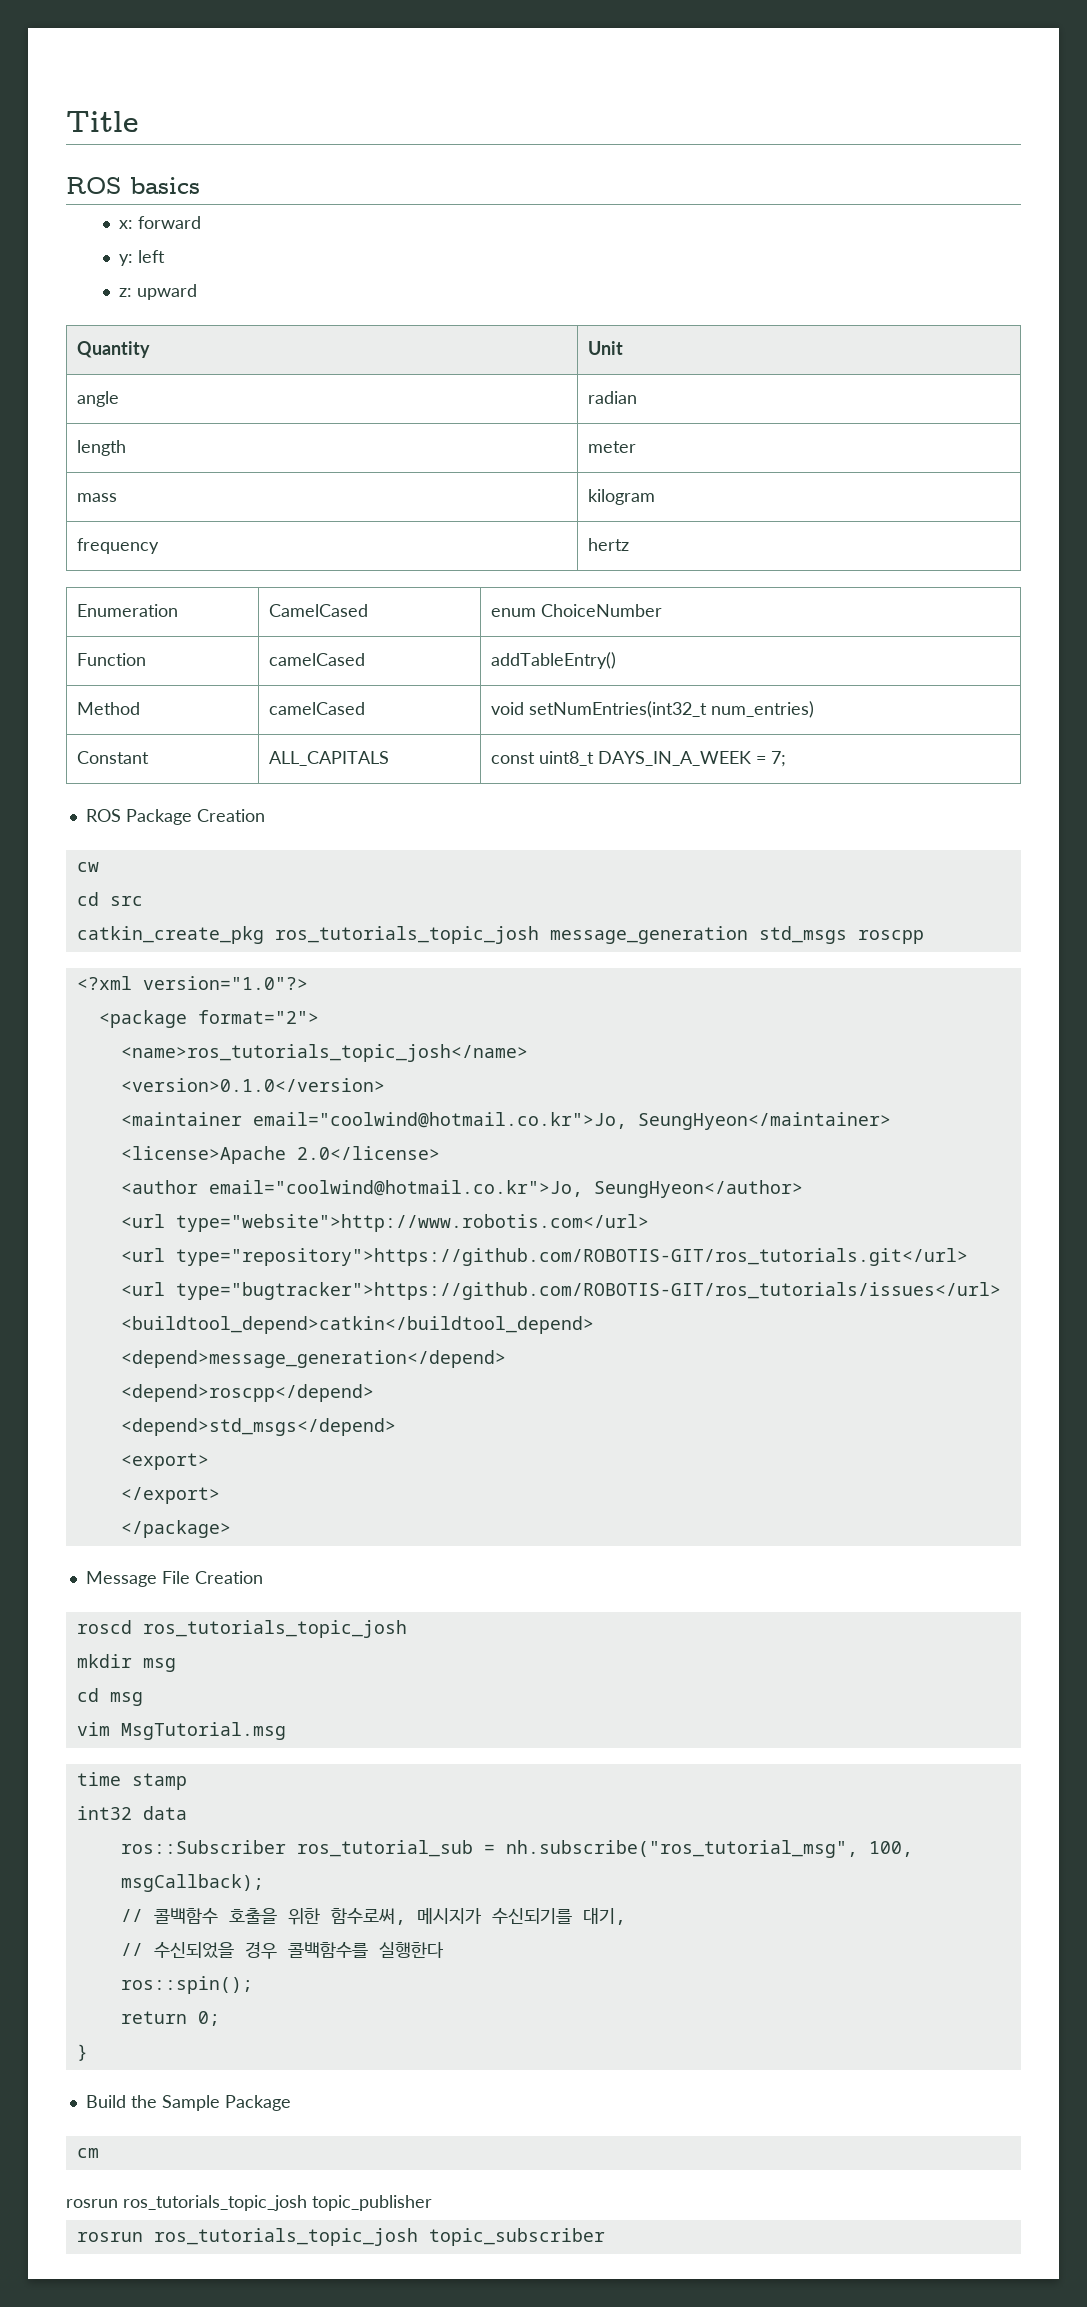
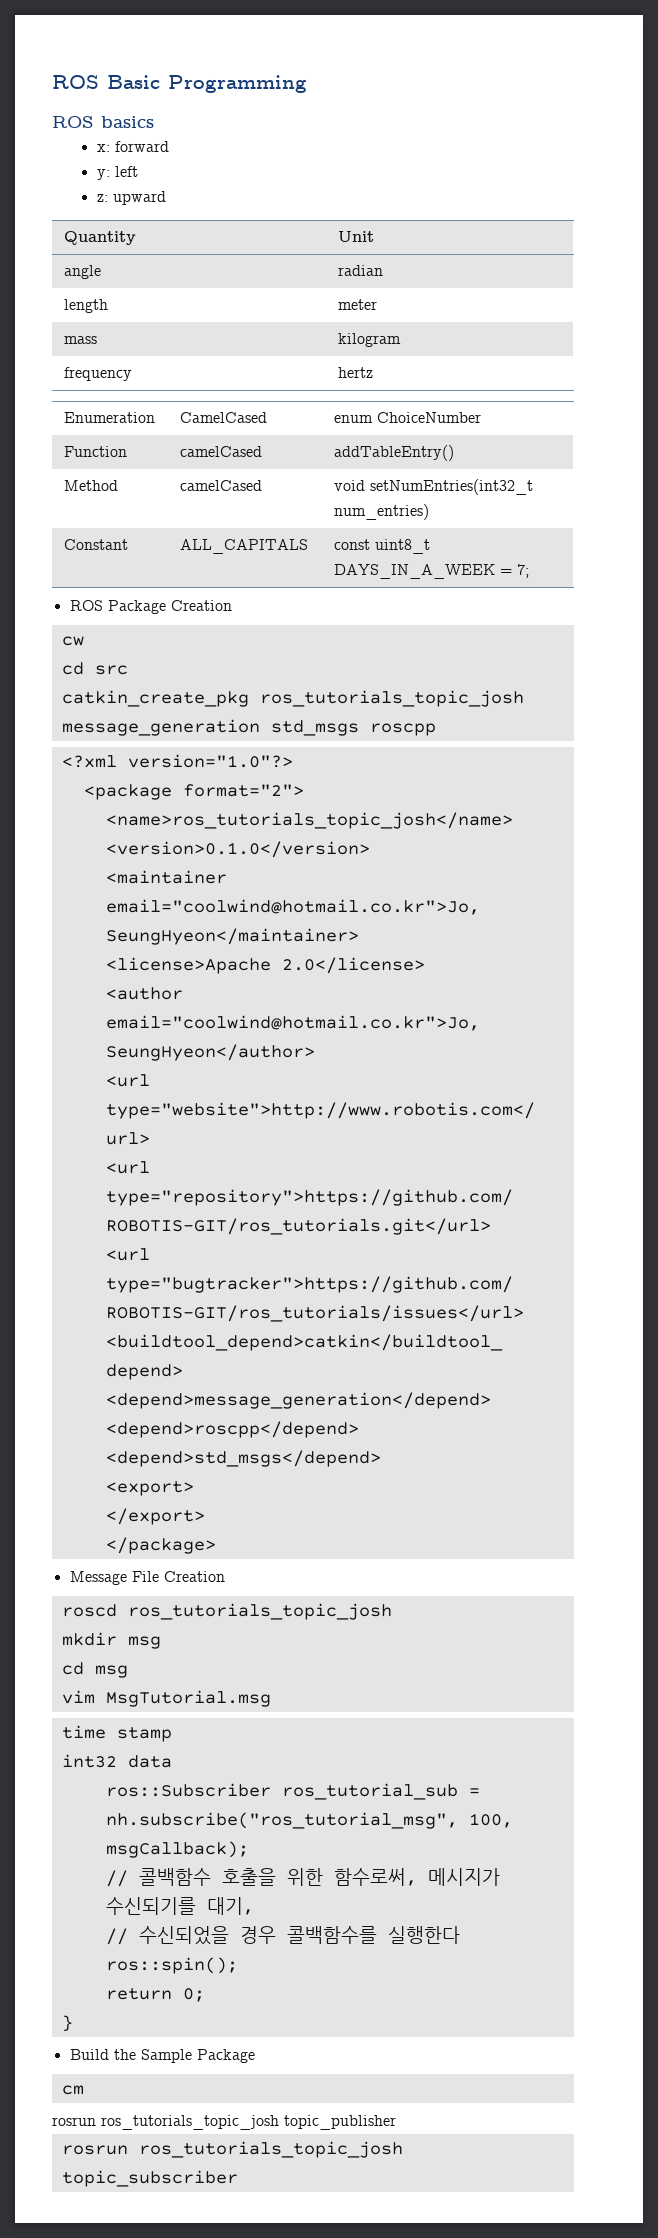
[66,111,138,132] Title -> [52,75,307,93] ROS Basic Programming

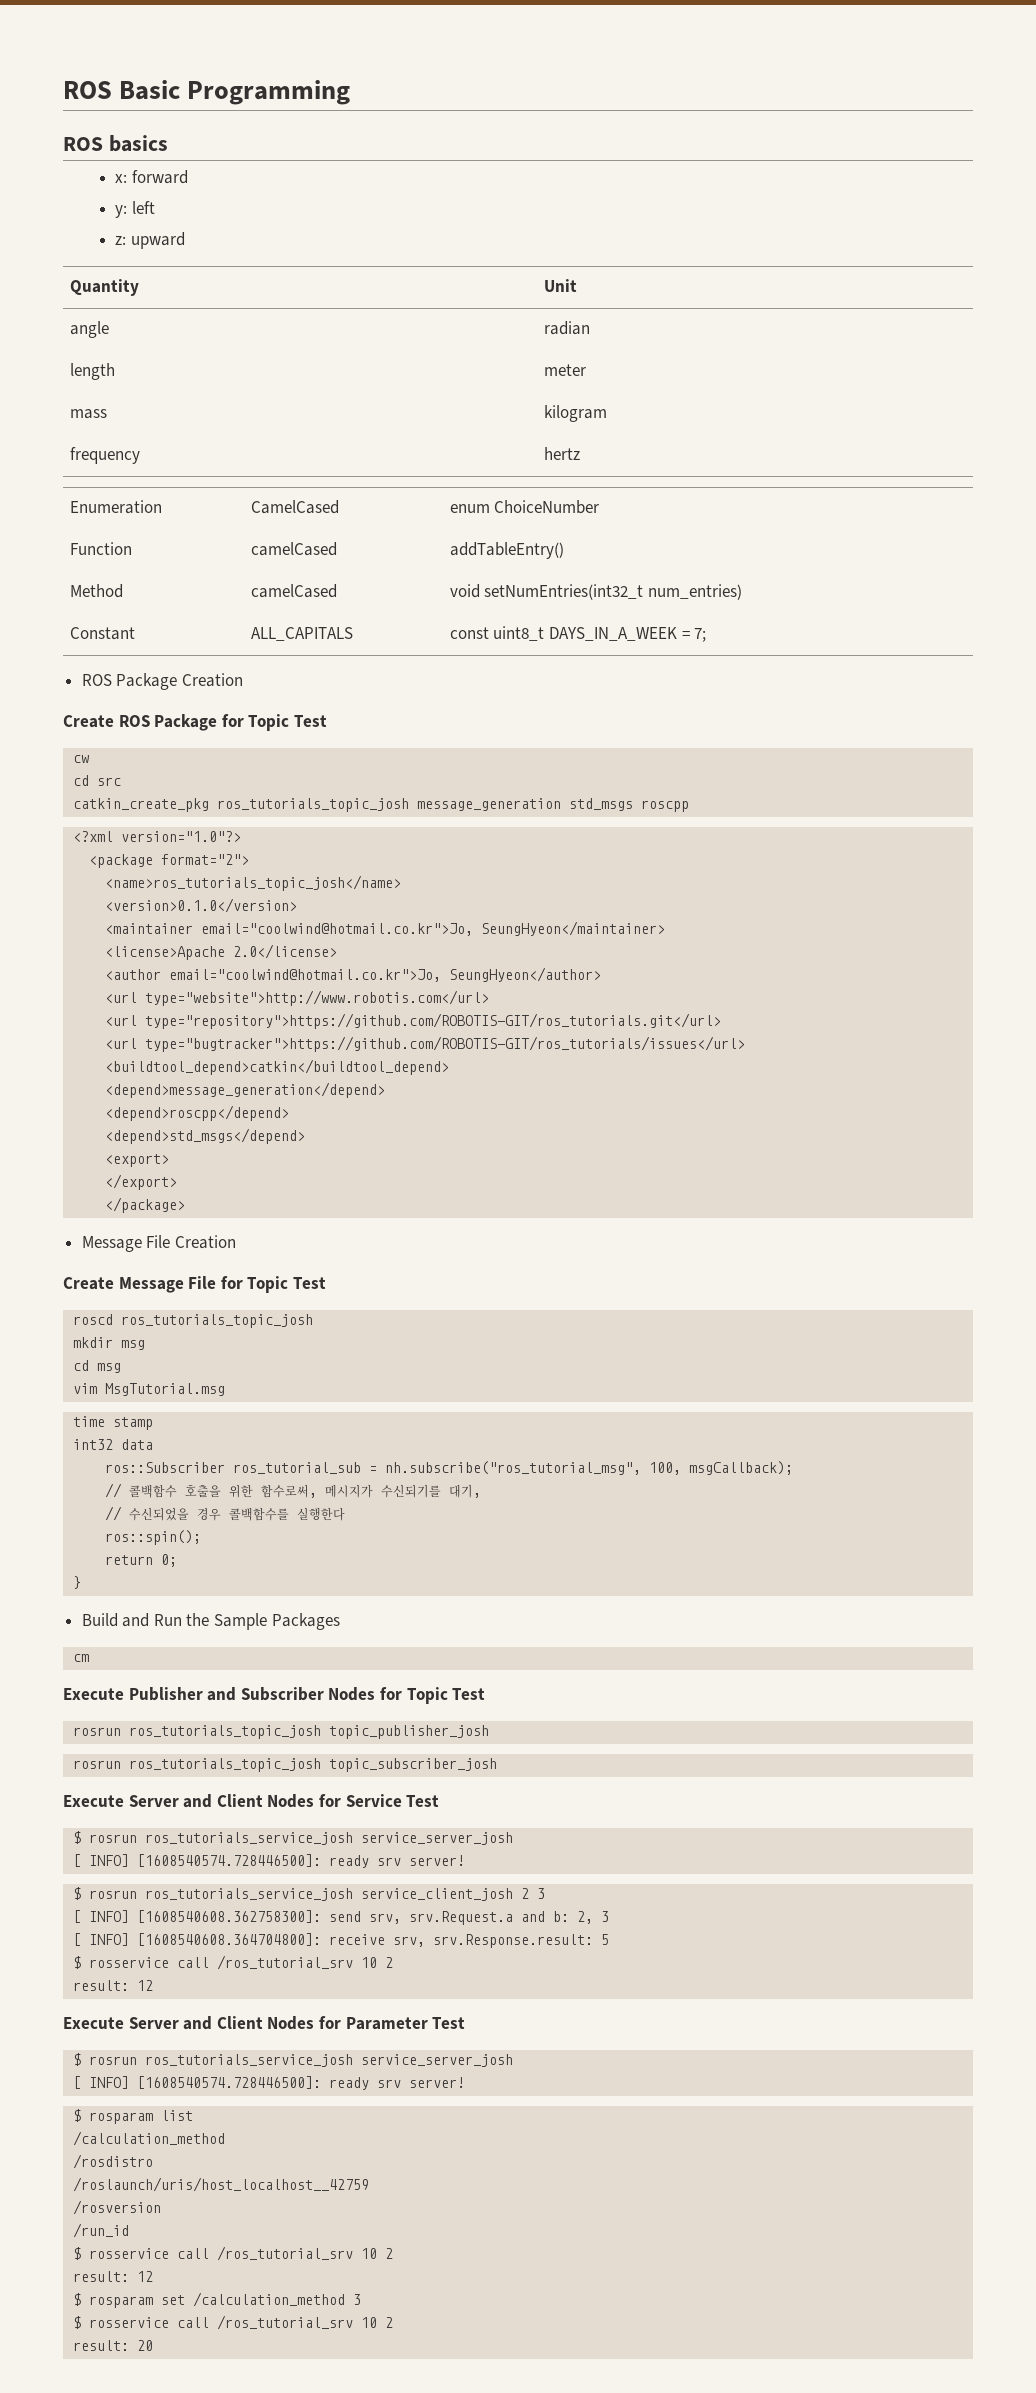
(232, 605) none -> [63,714,327,731] // Create ROS Package for Topic Test
(225, 1576) none -> [63,1276,326,1293] // Create Message File for Topic Test
(109, 2054) none -> [122,1613,182,1627] and Run
[196,2049,255,2063] Package -> [271,1613,340,1630] Packages
[52,2115,396,2130] [61,2141,403,2158] [61,2170,238,2187] rosrun ros_tutorials_topic_josh topic_publisher // rosrun ros_tutorials_topic_josh topic_subscriber -> [63,1687,486,1704] [73,1725,490,1739] [73,1758,498,1772] [63,1794,440,1808] [73,1831,514,1845] [73,1854,466,1868] [73,1887,546,1901] [73,1910,610,1925] [73,1933,610,1948] [73,1955,394,1970] [73,1980,154,1991] [63,2016,466,2030] [73,2053,514,2067] [73,2076,466,2090] [73,2109,194,2124] [73,2131,226,2146] [73,2154,154,2169] [73,2177,370,2192] [73,2200,162,2215] [73,2223,130,2238] [73,2246,394,2261] [73,2271,154,2282] [73,2292,362,2308] [73,2315,394,2330] [73,2340,154,2351] Execute Publisher and Subscriber Nodes for Topic Test // rosrun ros_tutorials_topic_josh topic_publisher_josh // rosrun ros_tutorials_topic_josh topic_subscriber_josh // Execute Server and Client Nodes for Service Test // $ rosrun ros_tutorials_service_josh service_server_josh // [ INFO] [1608540574.728446500]: ready srv server! // $ rosrun ros_tutorials_service_josh service_client_josh 2 3 // [ INFO] [1608540608.362758300]: send srv, srv.Request.a and b: 2, 3 // [ INFO] [1608540608.364704800]: receive srv, srv.Response.result: 5 // $ rosservice call /ros_tutorial_srv 10 2 // result: 12 // Execute Server and Client Nodes for Parameter Test // $ rosrun ros_tutorials_service_josh service_server_josh // [ INFO] [1608540574.728446500]: ready srv server! // $ rosparam list // /calculation_method // /rosdistro // /roslaunch/uris/host_localhost__42759 // /rosversion // /run_id // $ rosservice call /ros_tutorial_srv 10 2 // result: 12 // $ rosparam set /calculation_method 3 // $ rosservice call /ros_tutorial_srv 10 2 // result: 20

